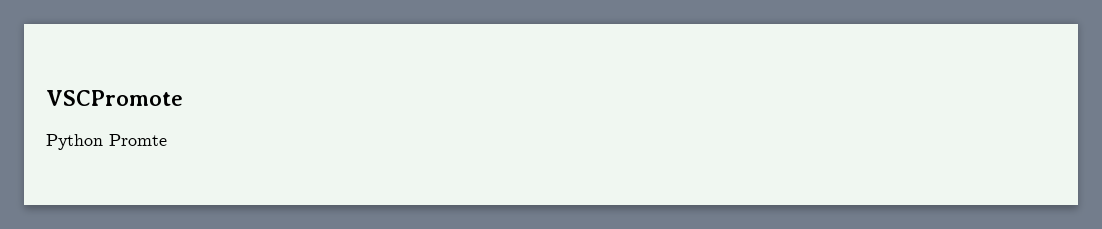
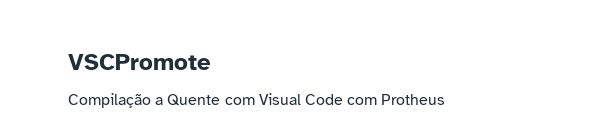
[46,134,167,150] Python Promte -> [68,93,446,108] Compilação a Quente com Visual Code com Protheus

